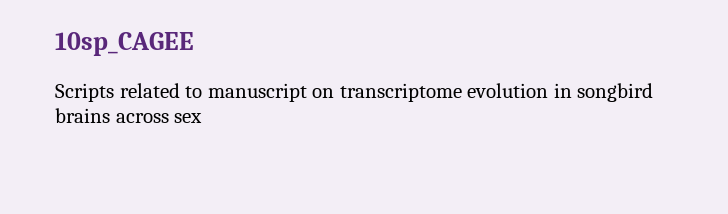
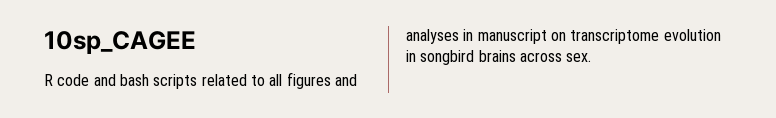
[55,83,203,102] Scripts related to -> [44,72,357,89] [406,29,474,44] R code and bash scripts related to all figures and analyses in
[174,113,203,123] sex -> [566,53,592,62] sex.

